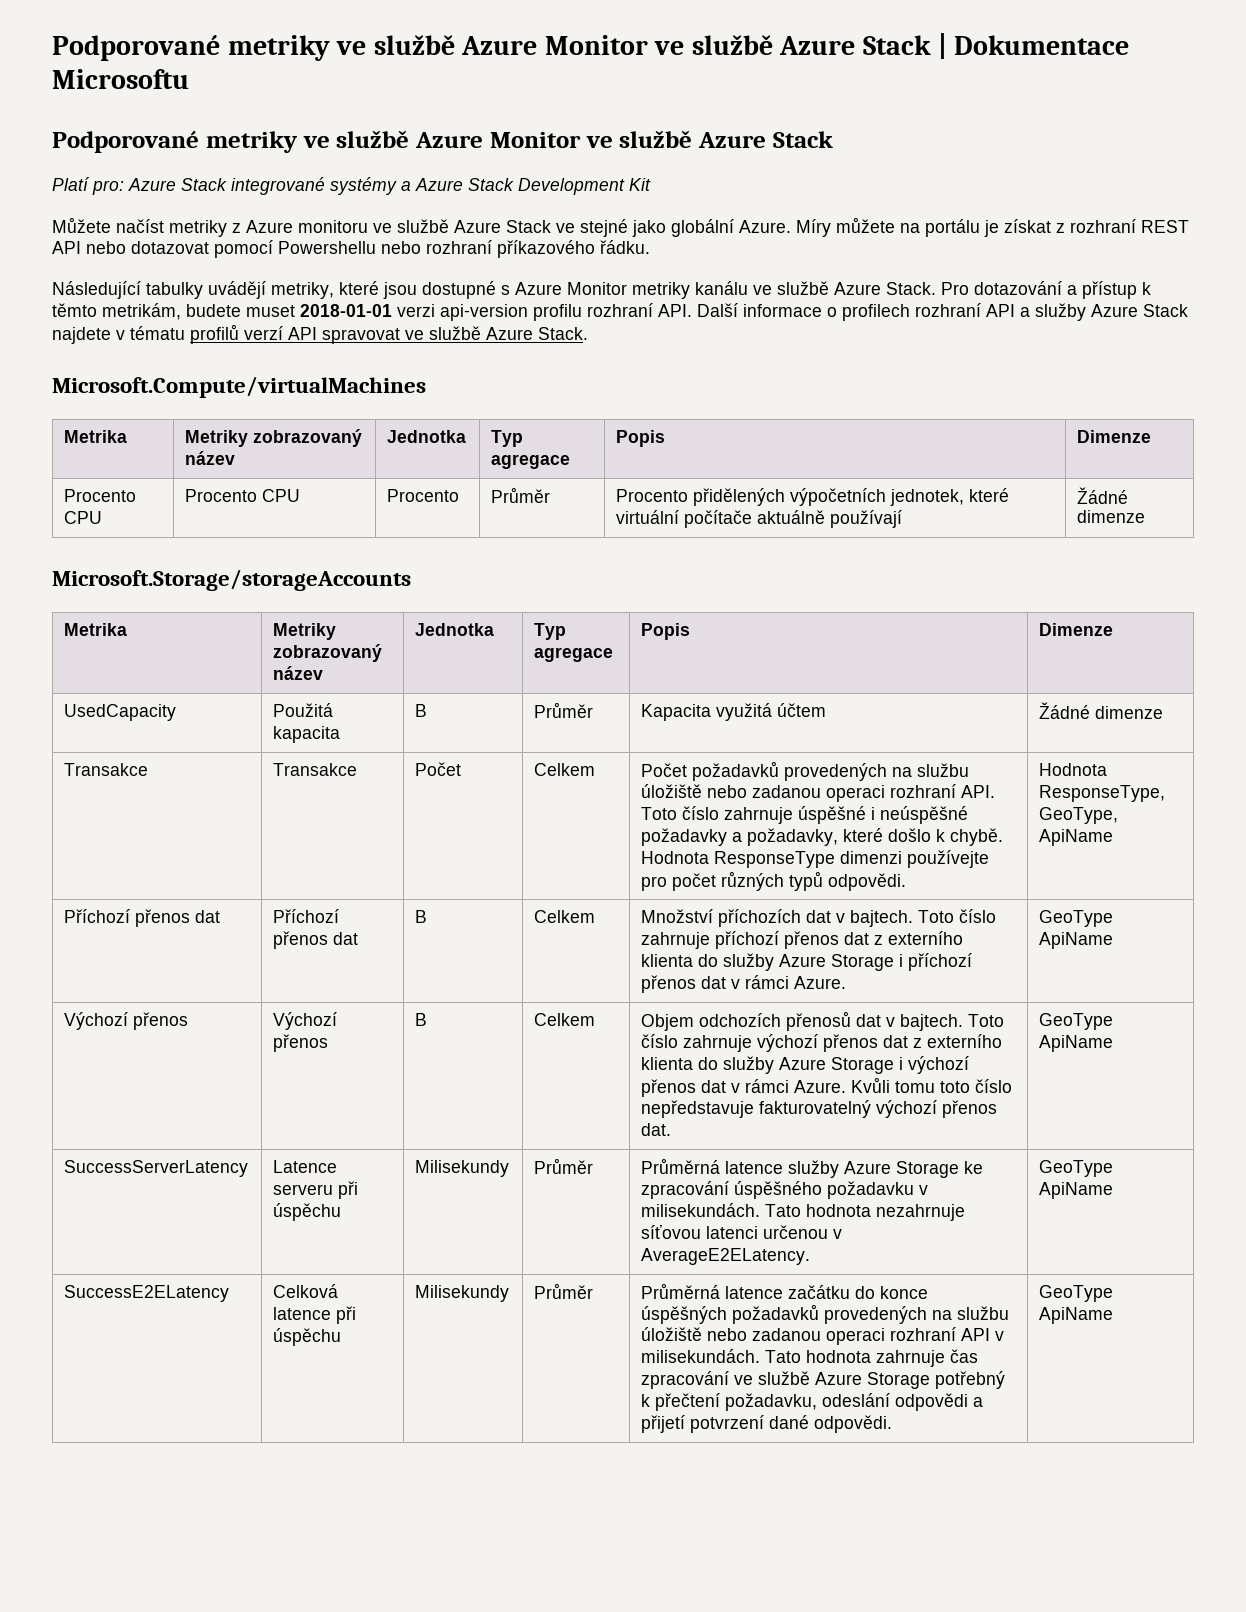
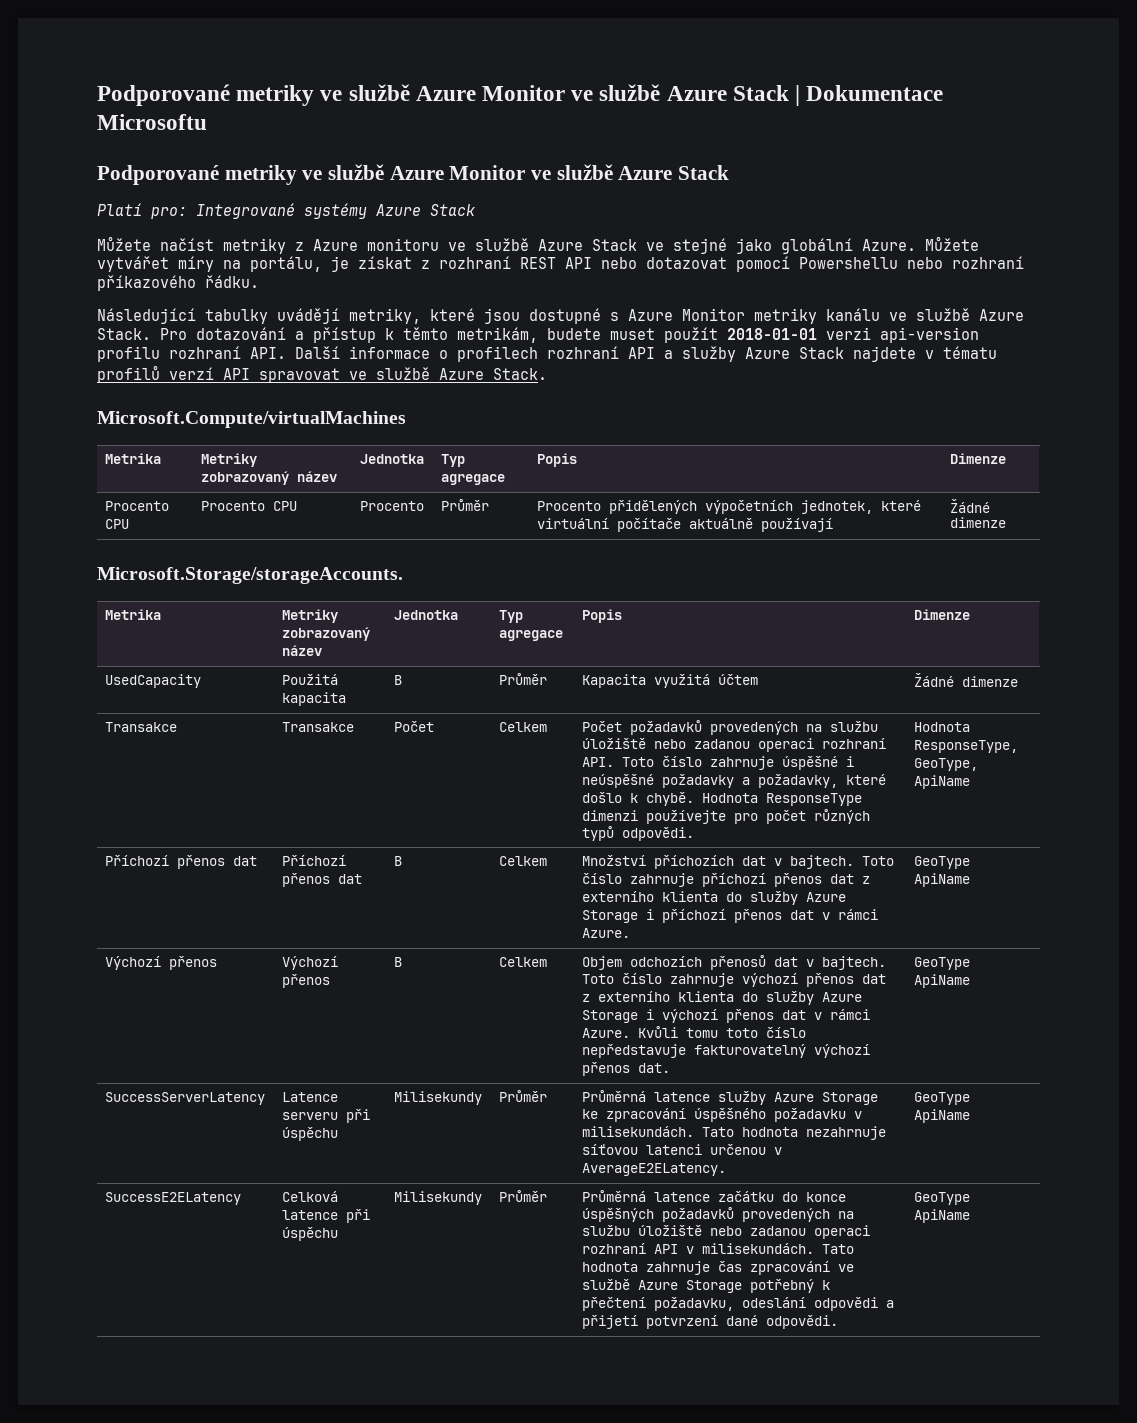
[128,177,651,195] Azure Stack integrované systémy a Azure Stack Development Kit -> [196,203,475,219] Integrované systémy Azure Stack
[796,217,980,237] Míry můžete na portálu -> [925,236,979,251] [97,256,322,272] Můžete vytvářet míry na portálu,
(295, 311) none -> [664,327,718,343] použít
[52,569,411,591] Microsoft.Storage/storageAccounts -> [97,567,403,584] Microsoft.Storage/storageAccounts.

